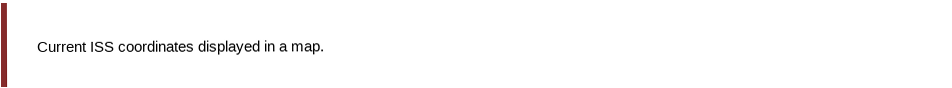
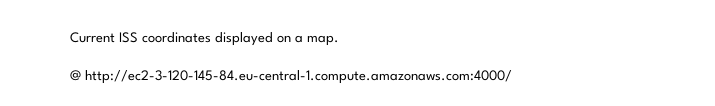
[263,40,277,52] in -> [277,35,291,43] on
(326, 49) none -> [70,70,512,84] // @ http://ec2-3-120-145-84.eu-central-1.compute.amazonaws.com:4000/

